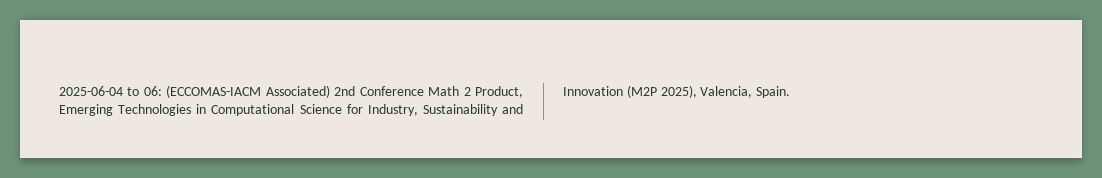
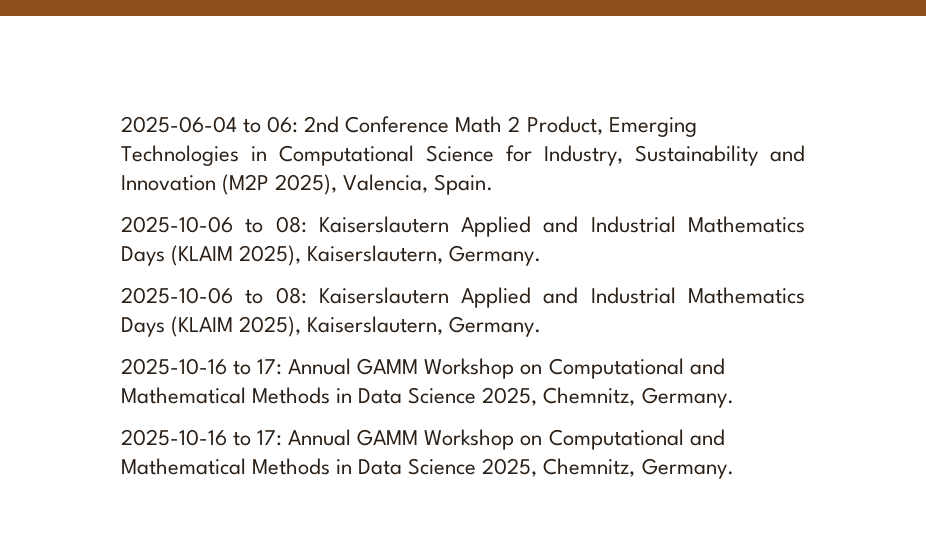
[166,85,330,98] (ECCOMAS-IACM Associated) -> (299, 124) none
(791, 92) none -> [121,216,805,237] [121,245,542,266] [121,287,805,308] [121,316,542,337] [121,358,725,379] [121,387,734,408] [121,429,725,450] [121,458,734,479] // 2025-10-06 to 08: Kaiserslautern Applied and Industrial Mathematics Days (KLAIM 2025), Kaiserslautern, Germany. // 2025-10-06 to 08: Kaiserslautern Applied and Industrial Mathematics Days (KLAIM 2025), Kaiserslautern, Germany. // 2025-10-16 to 17: Annual GAMM Workshop on Computational and Mathematical Methods in Data Science 2025, Chemnitz, Germany. // 2025-10-16 to 17: Annual GAMM Workshop on Computational and Mathematical Methods in Data Science 2025, Chemnitz, Germany.

